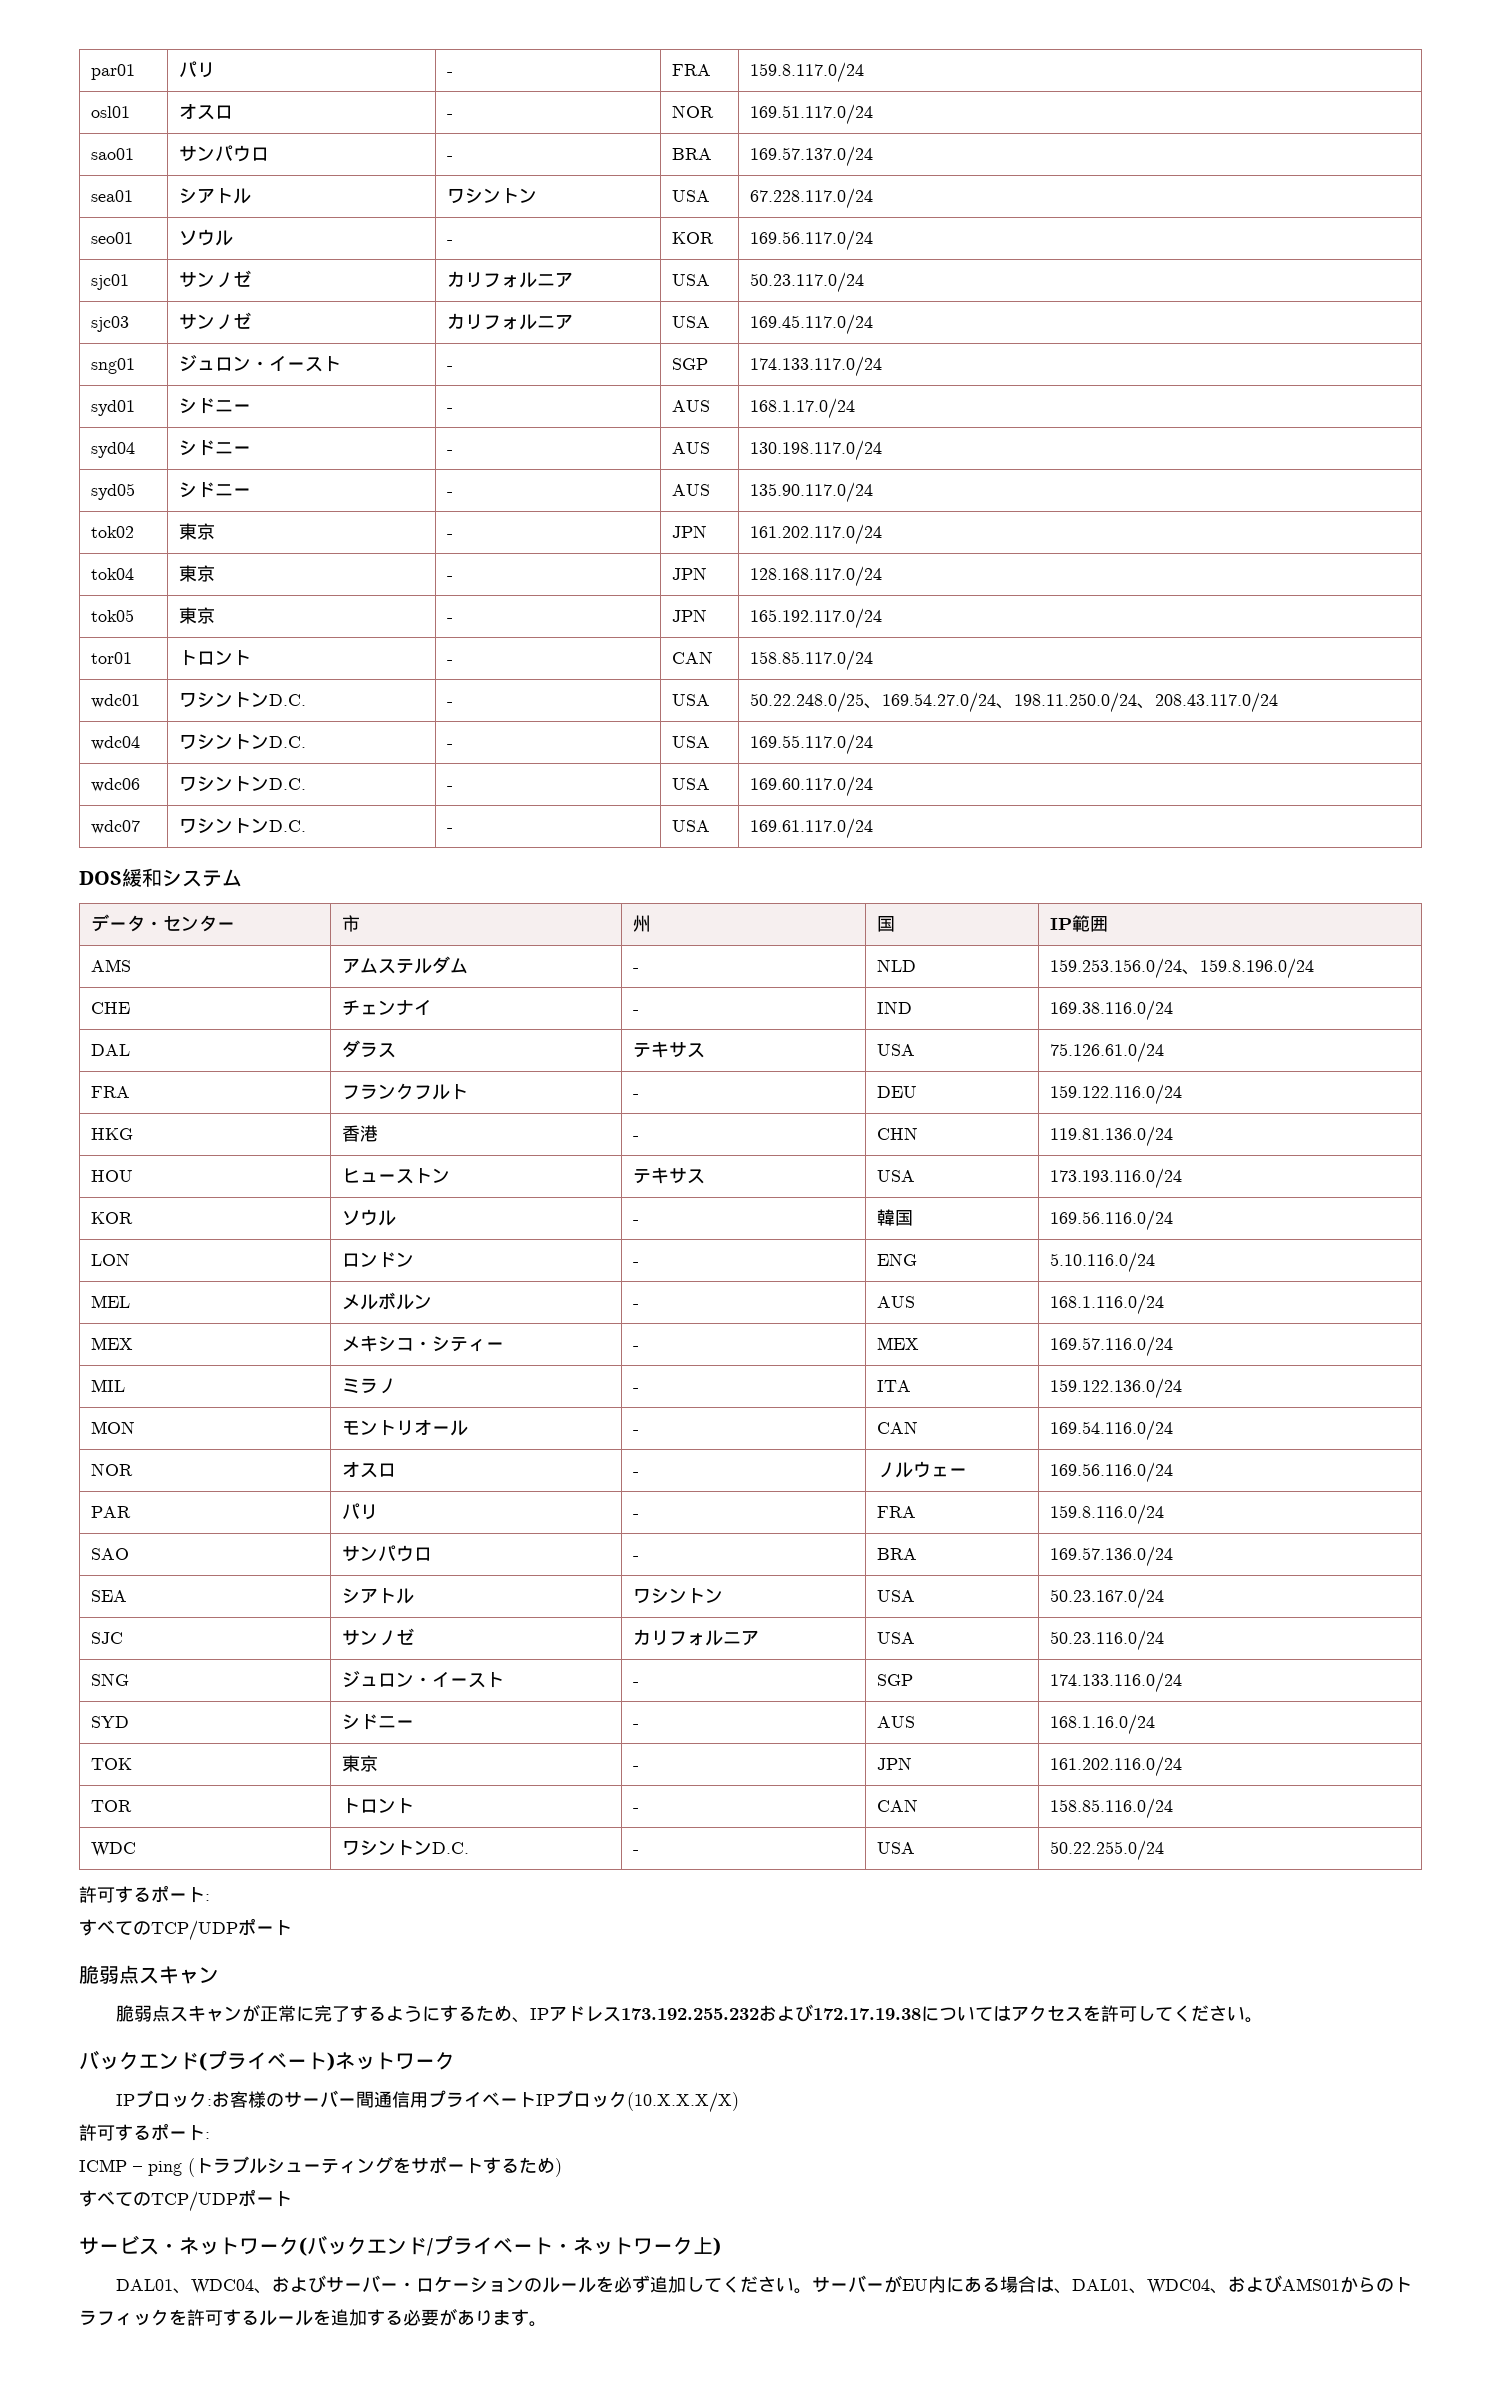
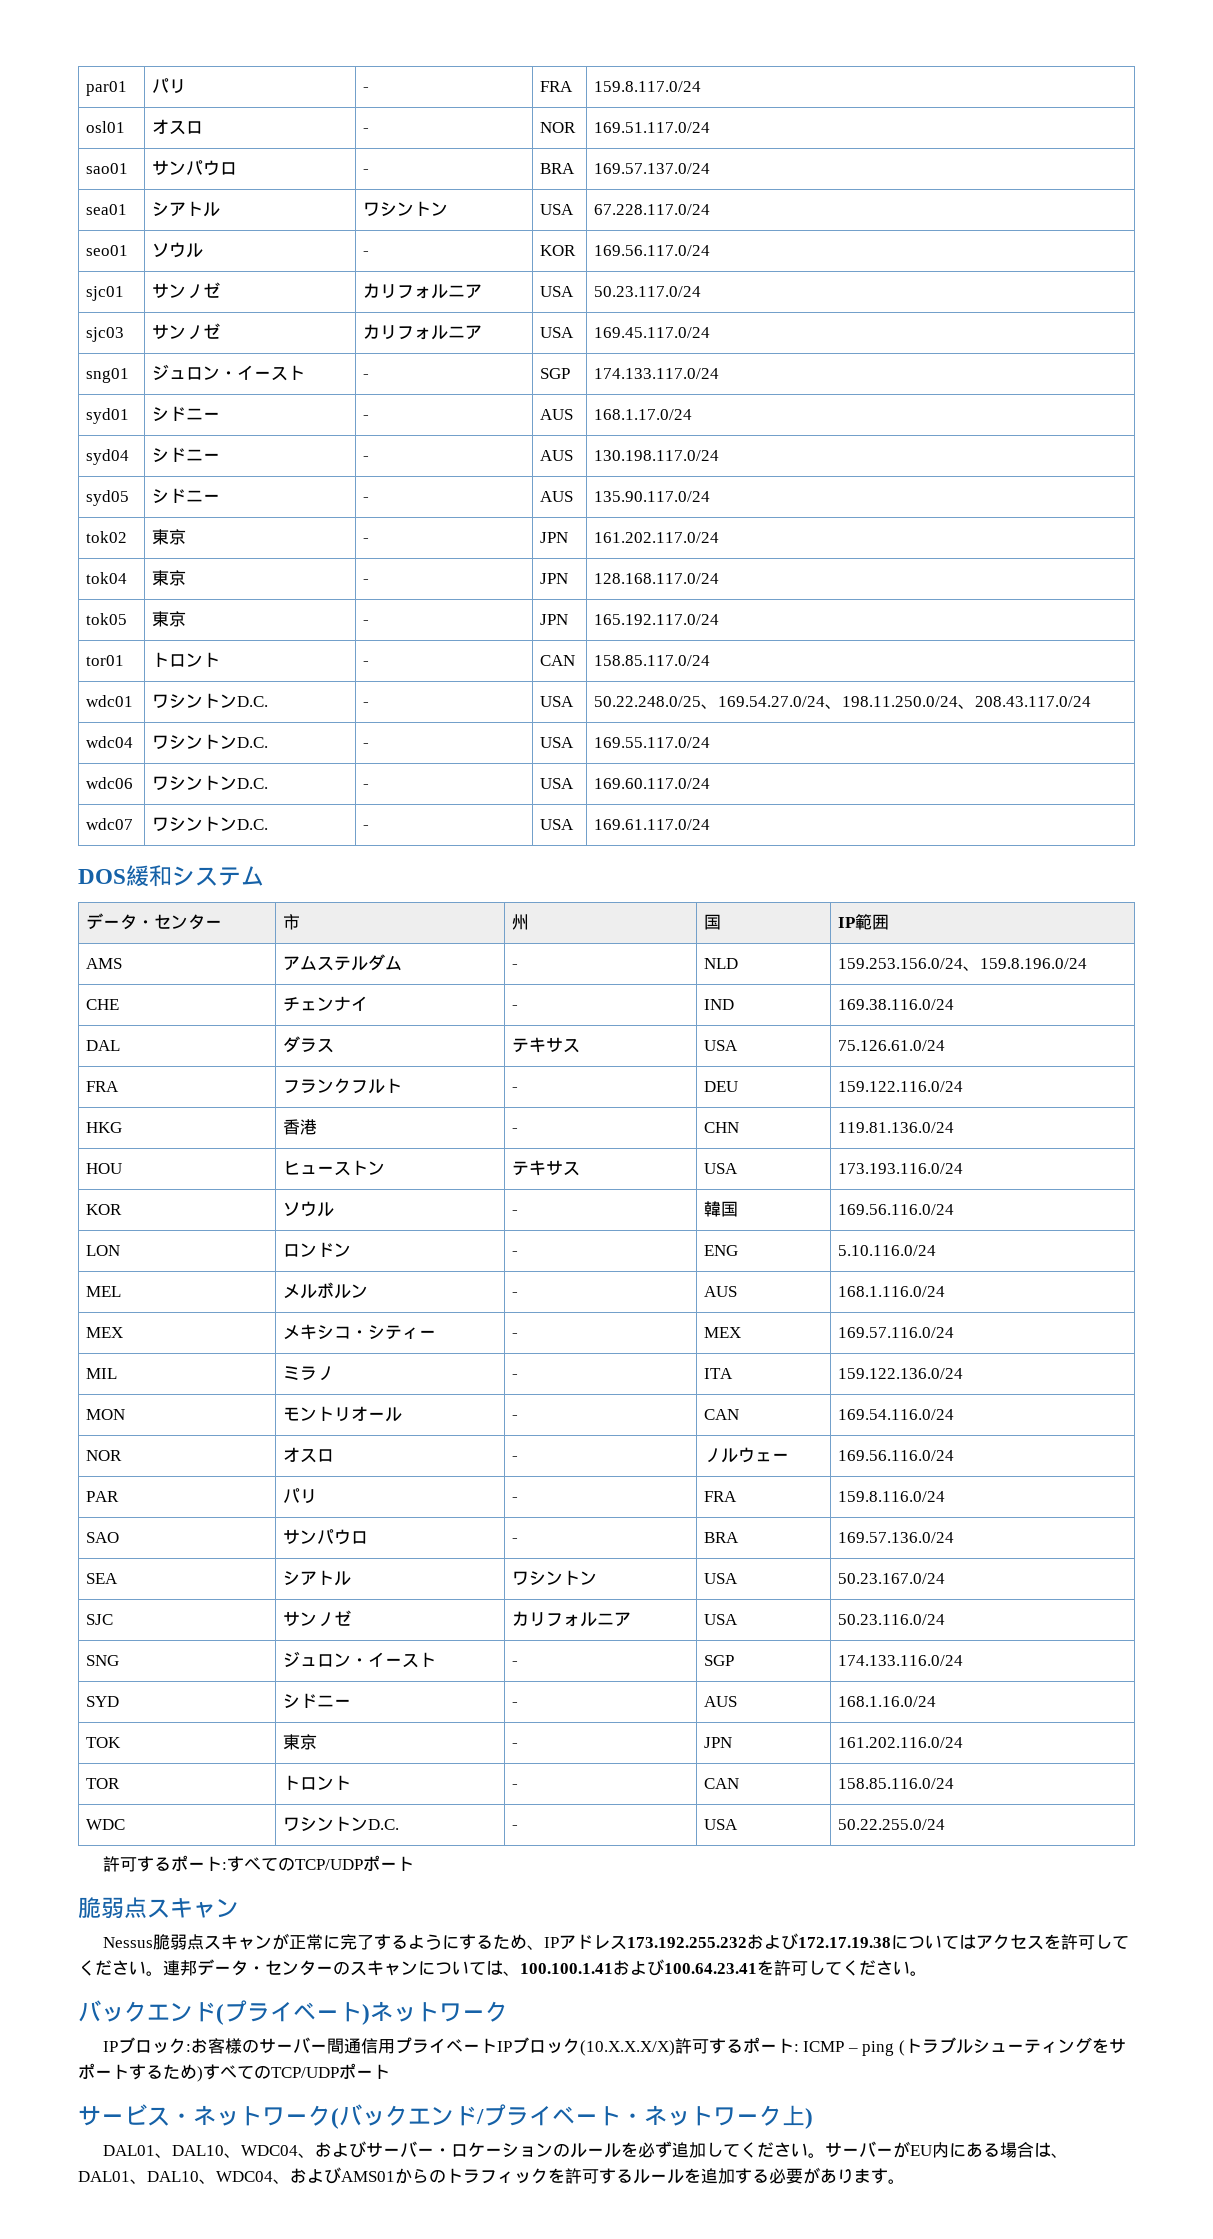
(210, 1897) // -> (227, 1866) none
(219, 1975) none -> [102,1937,153,1948] Nessus
(1263, 2020) none -> [163,1959,927,1976] 連邦データ・センターのスキャンについては、100.100.1.41および100.64.23.41を許可してください。
[79,2123,210,2141] // 許可するポート: // -> [674,2037,799,2054] 許可するポート:
(562, 2167) // -> (203, 2074) none
(191, 2291) none -> [171,2145,241,2158] DAL10、
(1147, 2291) none -> [147,2171,216,2184] DAL10、

